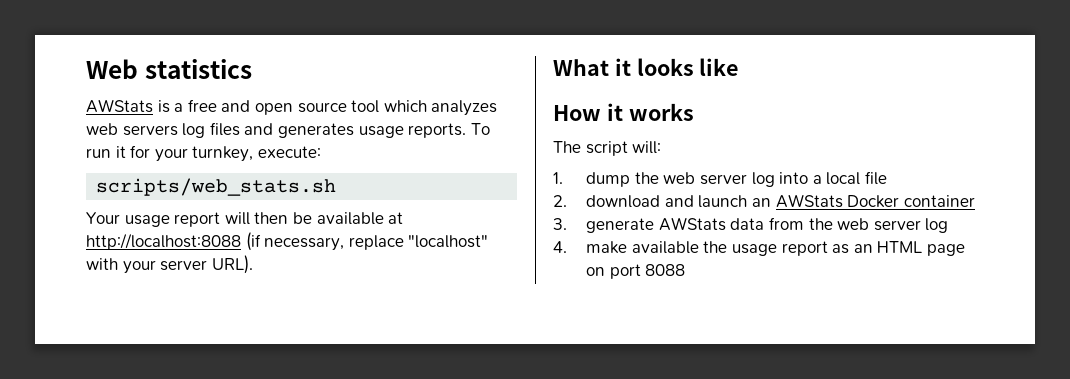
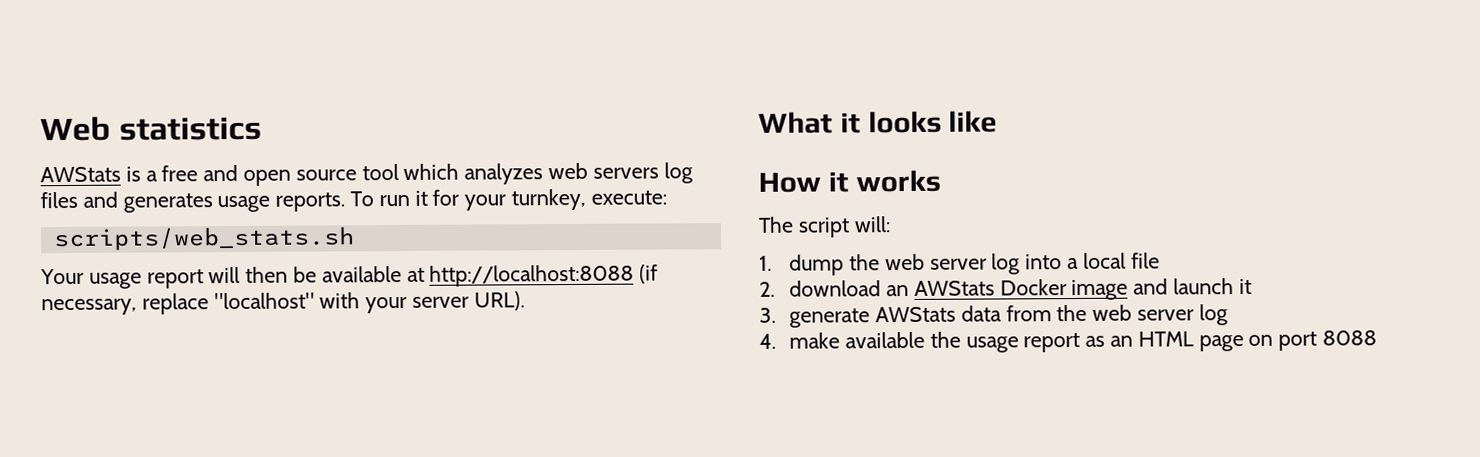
[664,195,748,208] and launch -> (882, 288) none
[903,195,975,207] container -> [1071,278,1252,301] image and launch it

